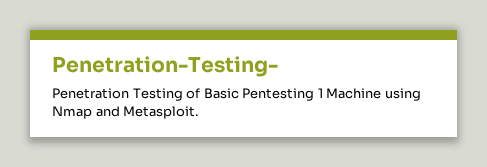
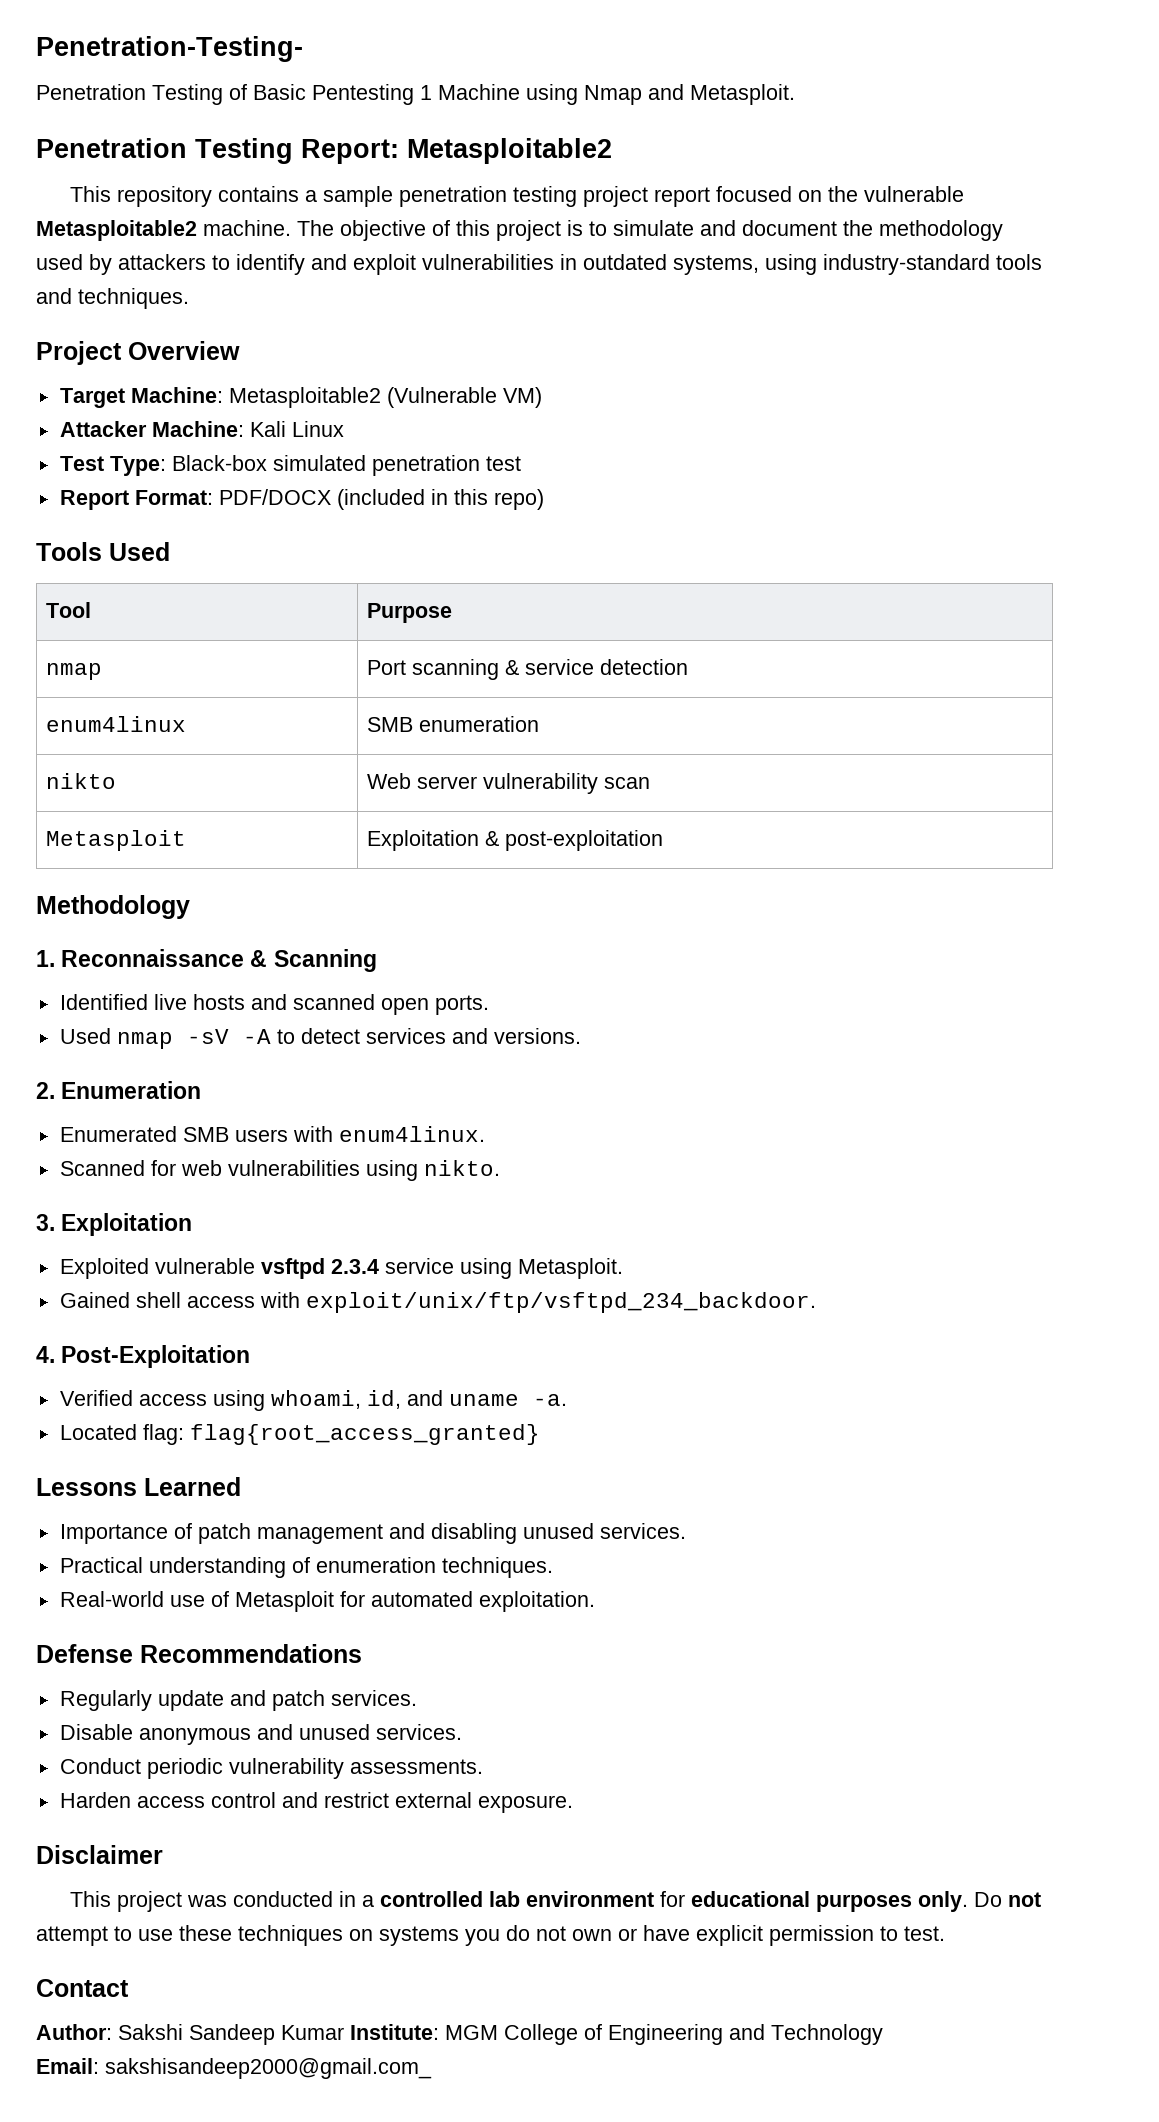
(199, 112) none -> [36,138,612,164] [69,186,964,207] [36,220,1003,241] [36,254,1042,275] [36,288,189,309] [36,341,240,365] [59,387,542,408] [59,421,344,437] [59,455,521,476] [59,489,544,510] [36,542,170,561] [45,602,91,618] [366,603,452,623] [45,663,102,680] [366,659,688,680] [45,716,186,732] [366,716,539,732] [45,773,116,789] [366,773,650,794] [45,830,186,851] [366,830,663,851] [36,895,190,919] [36,949,377,972] [59,994,489,1015] [59,1028,581,1049] [36,1081,202,1099] [59,1126,485,1142] [59,1160,500,1181] [36,1213,193,1236] [59,1258,623,1279] [59,1292,816,1313] [36,1345,251,1368] [59,1390,567,1411] [59,1424,540,1445] [36,1477,241,1496] [59,1523,686,1544] [59,1557,553,1578] [59,1591,595,1612] [36,1644,362,1663] [59,1690,417,1711] [59,1724,462,1745] [59,1758,483,1779] [59,1792,573,1813] [36,1845,163,1864] [69,1891,1041,1912] [36,1925,945,1946] [36,1979,129,1997] [36,2024,883,2045] [36,2058,432,2079] // Penetration Testing Report: Metasploitable2 // This repository contains a sample penetration testing project report focused on the vulnerable Metasploitable2 machine. The objective of this project is to simulate and document the methodology used by attackers to identify and exploit vulnerabilities in outdated systems, using industry-standard tools and techniques. // Project Overview // Target Machine: Metasploitable2 (Vulnerable VM) // Attacker Machine: Kali Linux // Test Type: Black-box simulated penetration test // Report Format: PDF/DOCX (included in this repo) // Tools Used // Tool | Purpose // nmap | Port scanning & service detection // enum4linux | SMB enumeration // nikto | Web server vulnerability scan // Metasploit | Exploitation & post-exploitation // Methodology // 1. Reconnaissance & Scanning // Identified live hosts and scanned open ports. // Used nmap -sV -A to detect services and versions. // 2. Enumeration // Enumerated SMB users with enum4linux. // Scanned for web vulnerabilities using nikto. // 3. Exploitation // Exploited vulnerable vsftpd 2.3.4 service using Metasploit. // Gained shell access with exploit/unix/ftp/vsftpd_234_backdoor. // 4. Post-Exploitation // Verified access using whoami, id, and uname -a. // Located flag: flag{root_access_granted} // Lessons Learned // Importance of patch management and disabling unused services. // Practical understanding of enumeration techniques. // Real-world use of Metasploit for automated exploitation. // Defense Recommendations // Regularly update and patch services. // Disable anonymous and unused services. // Conduct periodic vulnerability assessments. // Harden access control and restrict external exposure. // Disclaimer // This project was conducted in a controlled lab environment for educational purposes only. Do not attempt to use these techniques on systems you do not own or have explicit permission to test. // Contact // Author: Sakshi Sandeep Kumar Institute: MGM College of Engineering and Technology // Email: sakshisandeep2000@gmail.com_

